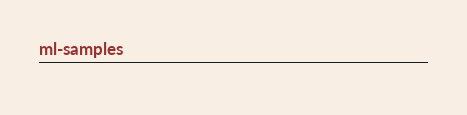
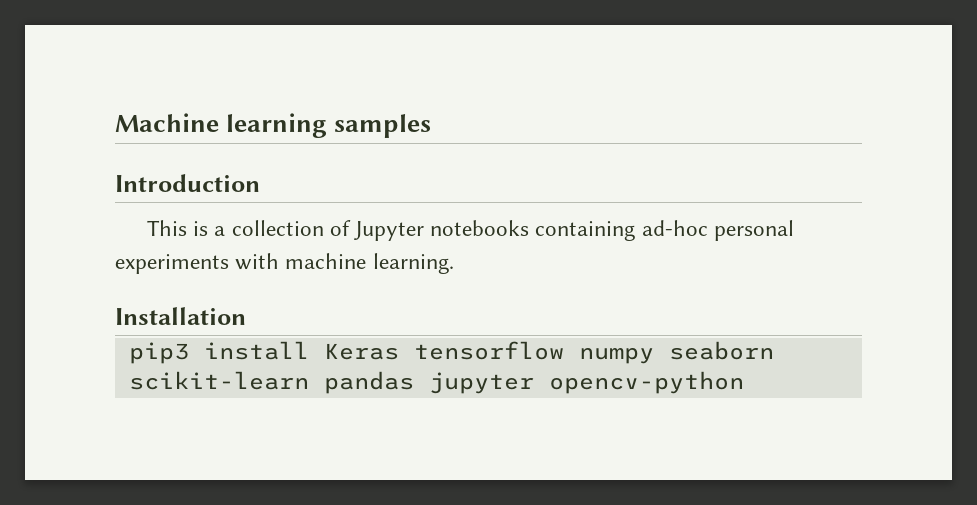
[39,42,123,58] ml-samples -> [115,113,432,138] [115,174,260,192] [147,220,794,241] [115,253,454,274] [115,307,246,325] [128,341,774,364] [128,371,744,394] Machine learning samples // Introduction // This is a collection of Jupyter notebooks containing ad-hoc personal experiments with machine learning. // Installation // pip3 install Keras tensorflow numpy seaborn scikit-learn pandas jupyter opencv-python

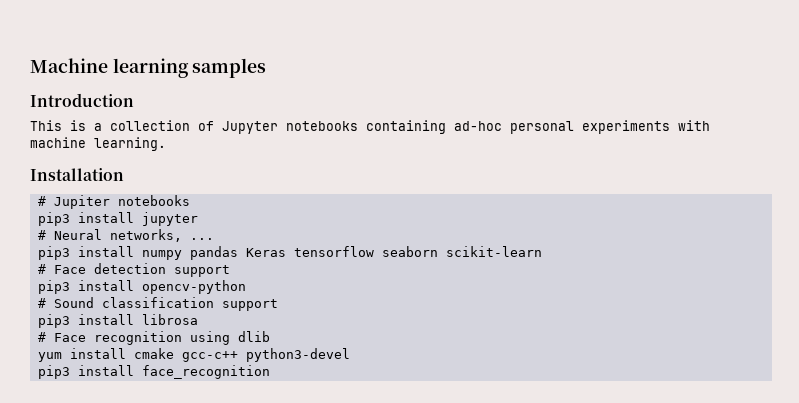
[128,341,309,364] // pip3 install -> [37,195,190,209] [37,212,198,226] [37,229,214,242] [37,246,238,260] // # Jupiter notebooks // pip3 install jupyter // # Neural networks, ... // pip3 install numpy pandas
[578,347,654,364] numpy -> (374, 251) none
[323,371,744,394] pandas jupyter opencv-python -> [37,263,230,277] [37,280,246,294] [37,297,278,311] [37,314,198,328] [37,331,270,345] [37,348,350,362] [37,365,270,379] // # Face detection support // pip3 install opencv-python // # Sound classification support // pip3 install librosa // # Face recognition using dlib // yum install cmake gcc-c++ python3-devel // pip3 install face_recognition

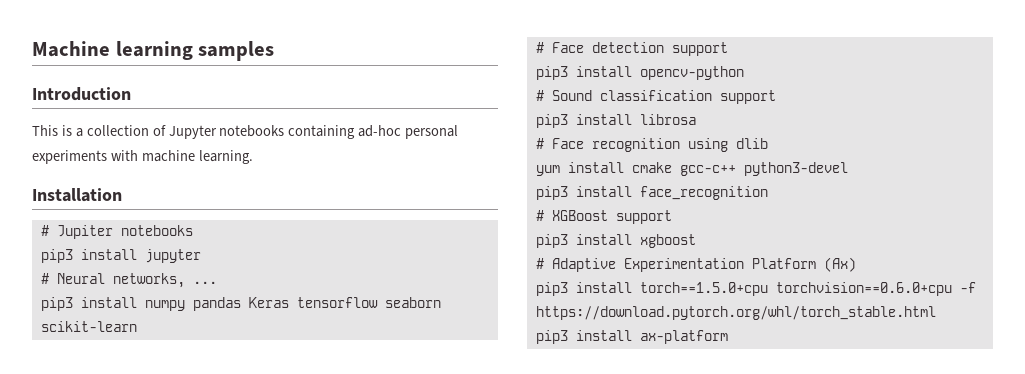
(270, 372) none -> [535,210,672,224] [535,234,696,248] [535,257,856,272] [535,282,976,296] [535,306,936,320] [535,330,728,344] // # XGBoost support // pip3 install xgboost // # Adaptive Experimentation Platform (Ax) // pip3 install torch==1.5.0+cpu torchvision==0.6.0+cpu -f https://download.pytorch.org/whl/torch_stable.html // pip3 install ax-platform

